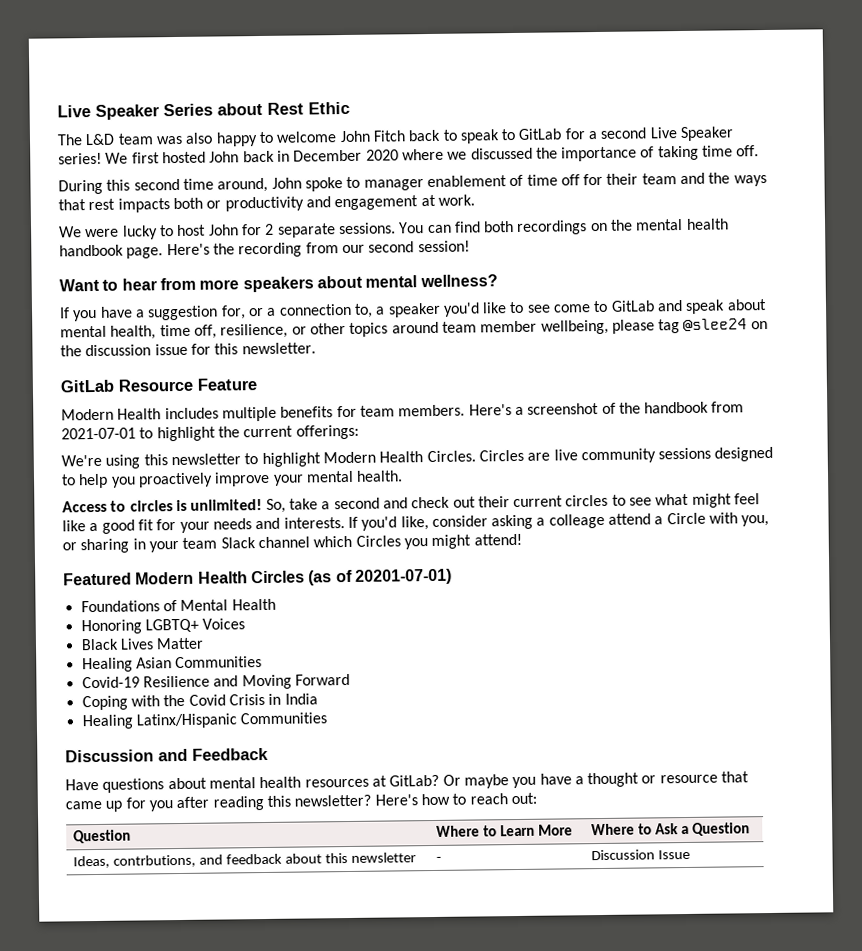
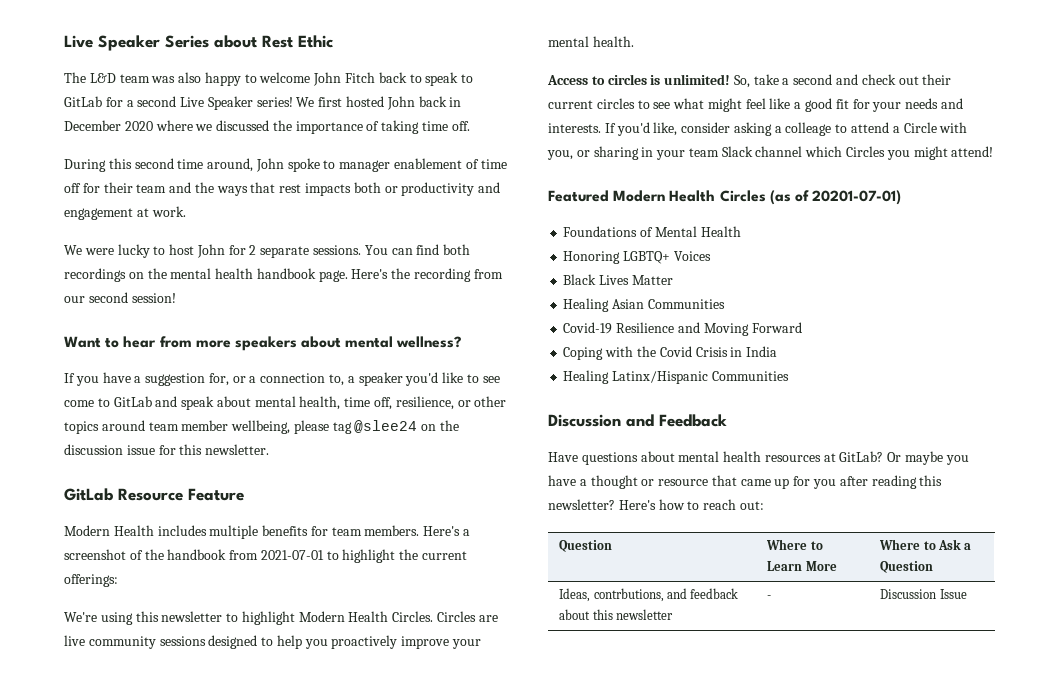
(605, 521) none -> [835,124,848,133] to

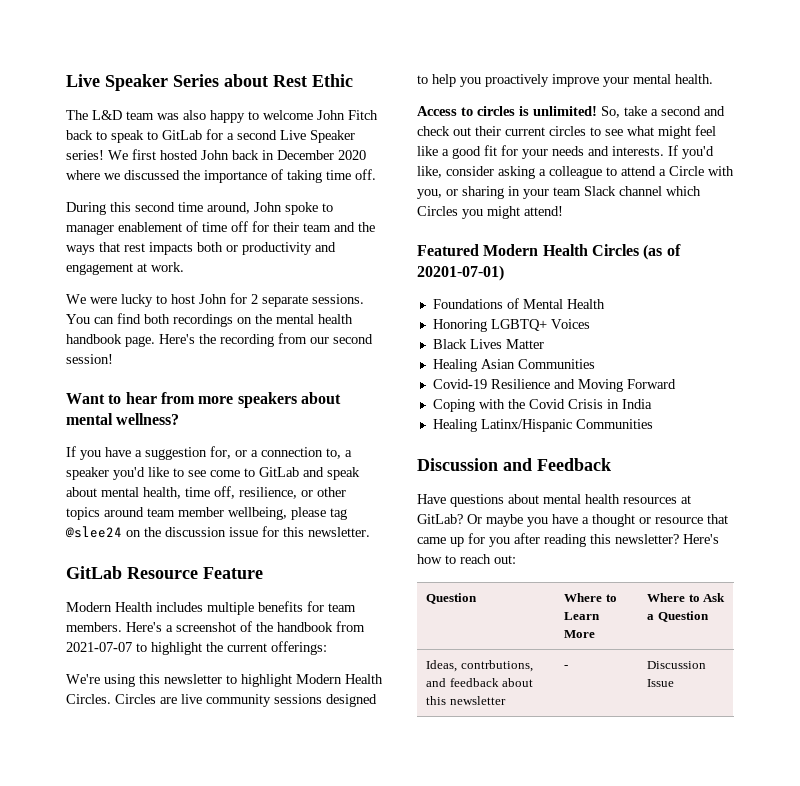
[260,550,324,560] 2021-07-01 -> [66,642,132,652] 2021-07-07
[785,122,832,136] colleage -> [549,166,602,179] colleague

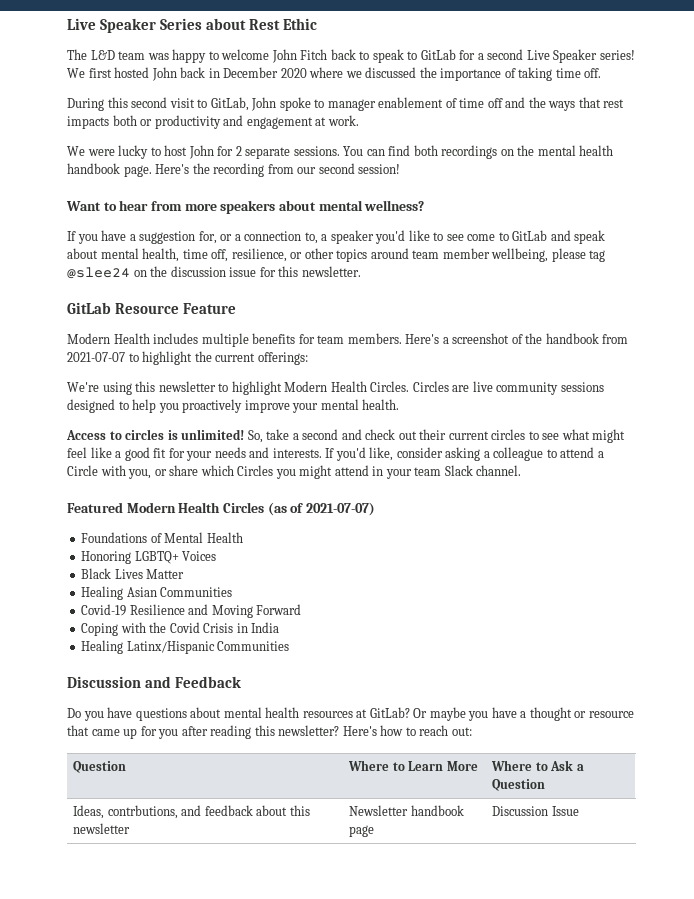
[183,110,206,120] also -> (169, 56) none
[178,202,250,214] time around, -> [169,97,249,111] visit to GitLab,
[252,221,331,232] for their team -> (503, 103) none
[462,186,701,199] [417,206,563,219] sharing in your team Slack channel which Circles you might attend! -> [169,465,522,479] share which Circles you might attend in your team Slack channel.
[417,265,504,281] 20201-07-01) -> [305,502,375,516] 2021-07-07)
[417,494,446,504] Have -> [67,707,133,721] Do you have
[564,665,569,669] - -> [349,805,464,816] [349,825,375,837] Newsletter handbook page

